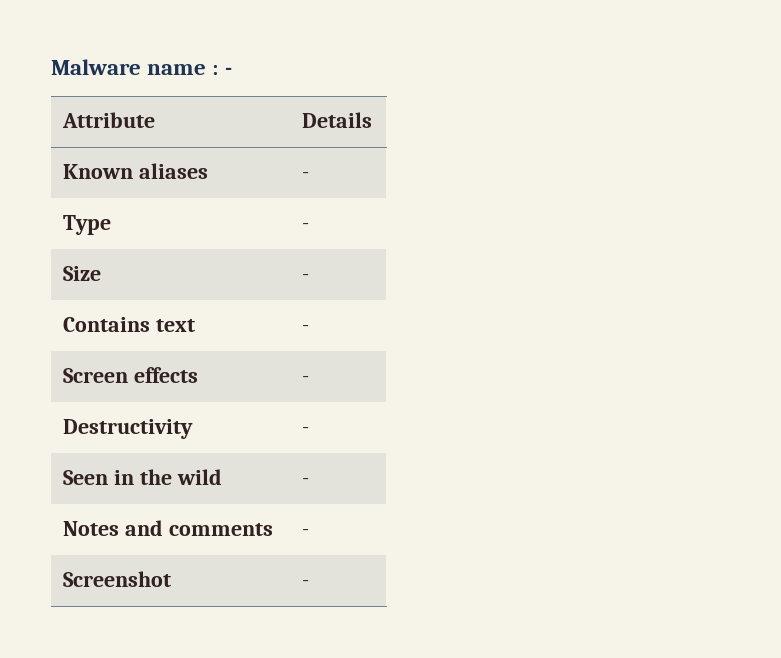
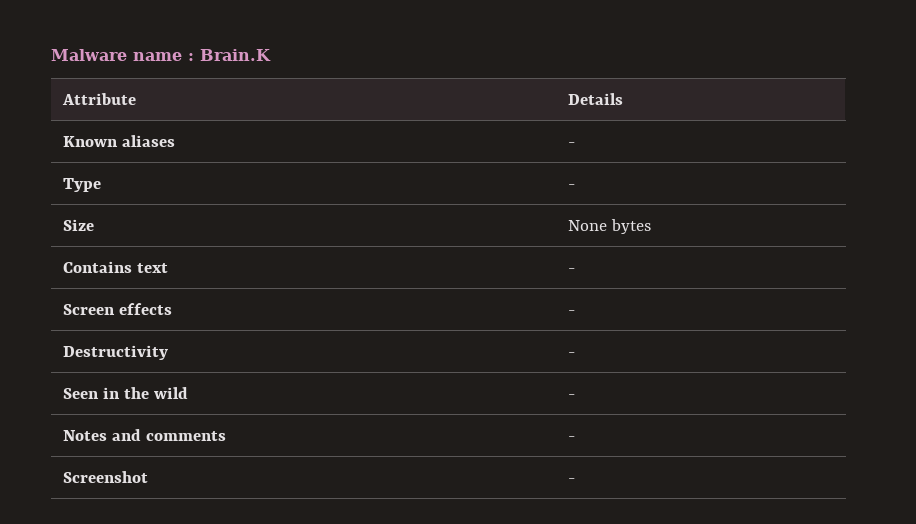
[224,67,232,75] - -> [200,49,271,61] Brain.K
[302,274,310,281] - -> [567,219,651,234] None bytes

